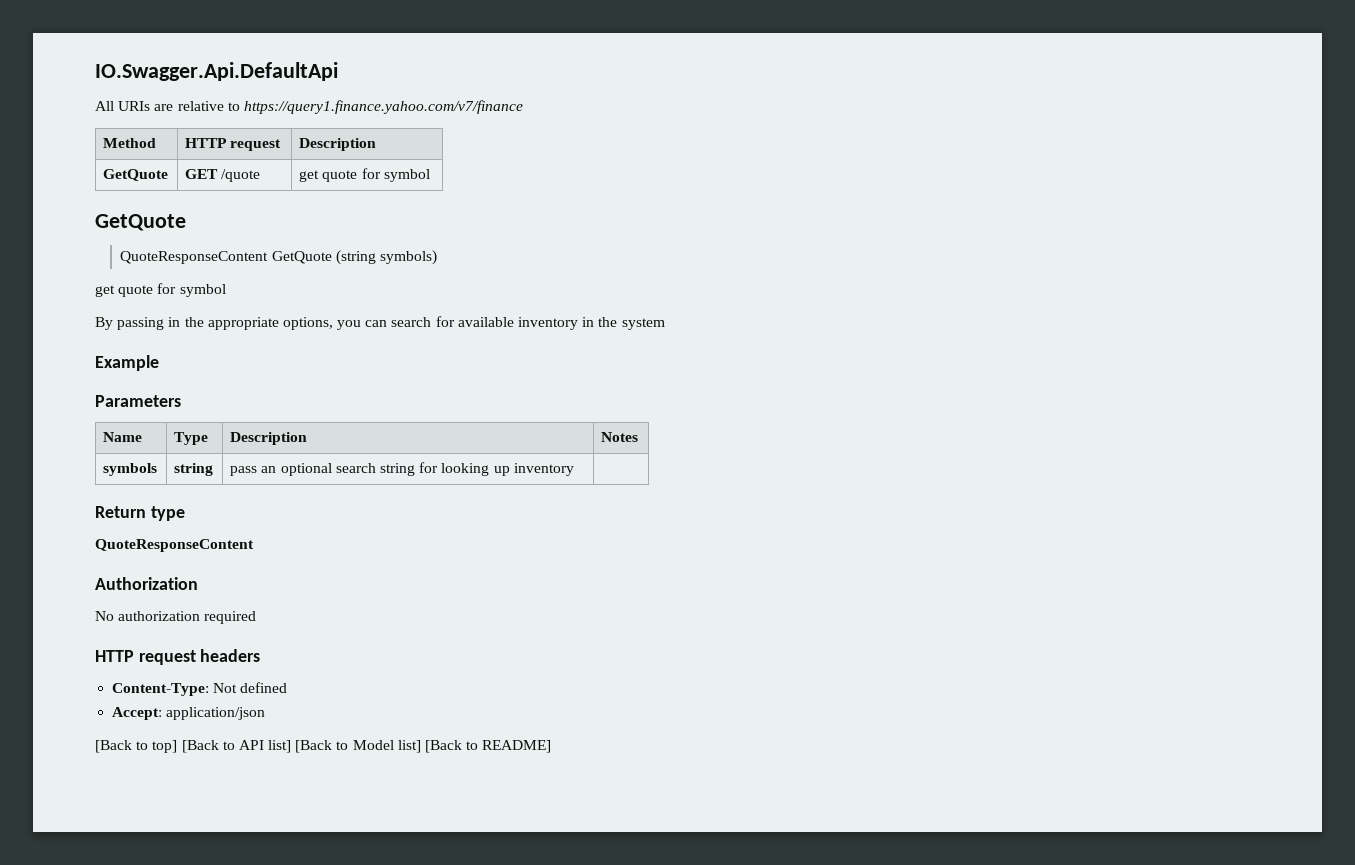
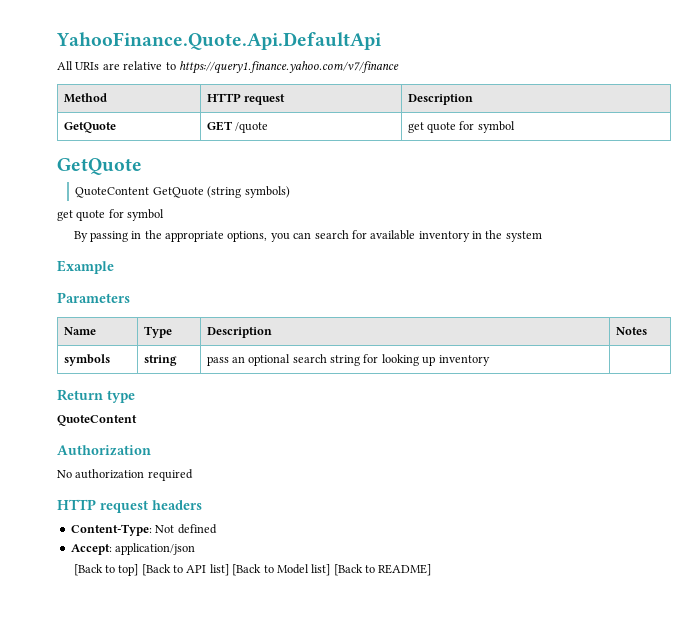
[95,62,338,81] IO.Swagger.Api.DefaultApi -> [56,32,382,50] YahooFinance.Quote.Api.DefaultApi
[120,251,269,264] QuoteResponseContent -> [75,187,150,198] QuoteContent
[95,539,254,552] QuoteResponseContent -> [57,415,137,426] QuoteContent

